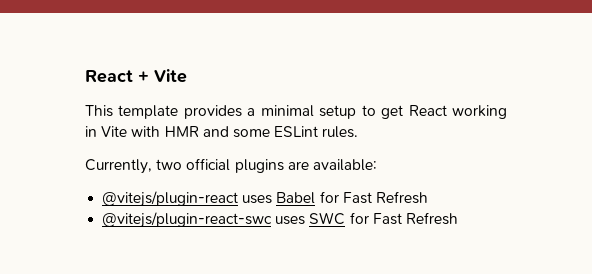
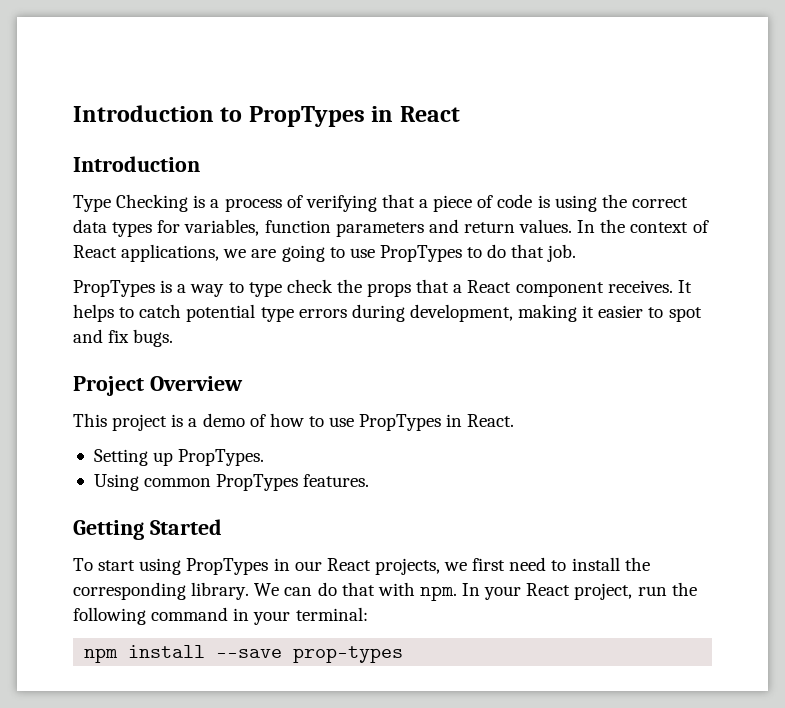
[85,69,187,83] [85,105,508,119] [85,126,359,138] [85,158,377,174] [102,191,428,207] [102,212,458,228] React + Vite // This template provides a minimal setup to get React working in Vite with HMR and some ESLint rules. // Currently, two official plugins are available: // @vitejs/plugin-react uses Babel for Fast Refresh // @vitejs/plugin-react-swc uses SWC for Fast Refresh -> [73,105,460,127] [73,156,200,172] [73,194,688,212] [73,219,709,237] [73,244,577,262] [73,279,692,297] [73,304,702,322] [73,329,174,347] [73,376,243,396] [73,413,515,431] [93,449,265,466] [93,474,370,491] [73,519,222,540] [73,557,650,575] [73,582,697,601] [73,607,368,625] [84,645,404,663] Introduction to PropTypes in React // Introduction // Type Checking is a process of verifying that a piece of code is using the correct data types for variables, function parameters and return values. In the context of React applications, we are going to use PropTypes to do that job. // PropTypes is a way to type check the props that a React component receives. It helps to catch potential type errors during development, making it easier to spot and fix bugs. // Project Overview // This project is a demo of how to use PropTypes in React. // Setting up PropTypes. // Using common PropTypes features. // Getting Started // To start using PropTypes in our React projects, we first need to install the corresponding library. We can do that with npm. In your React project, run the following command in your terminal: // npm install --save prop-types

